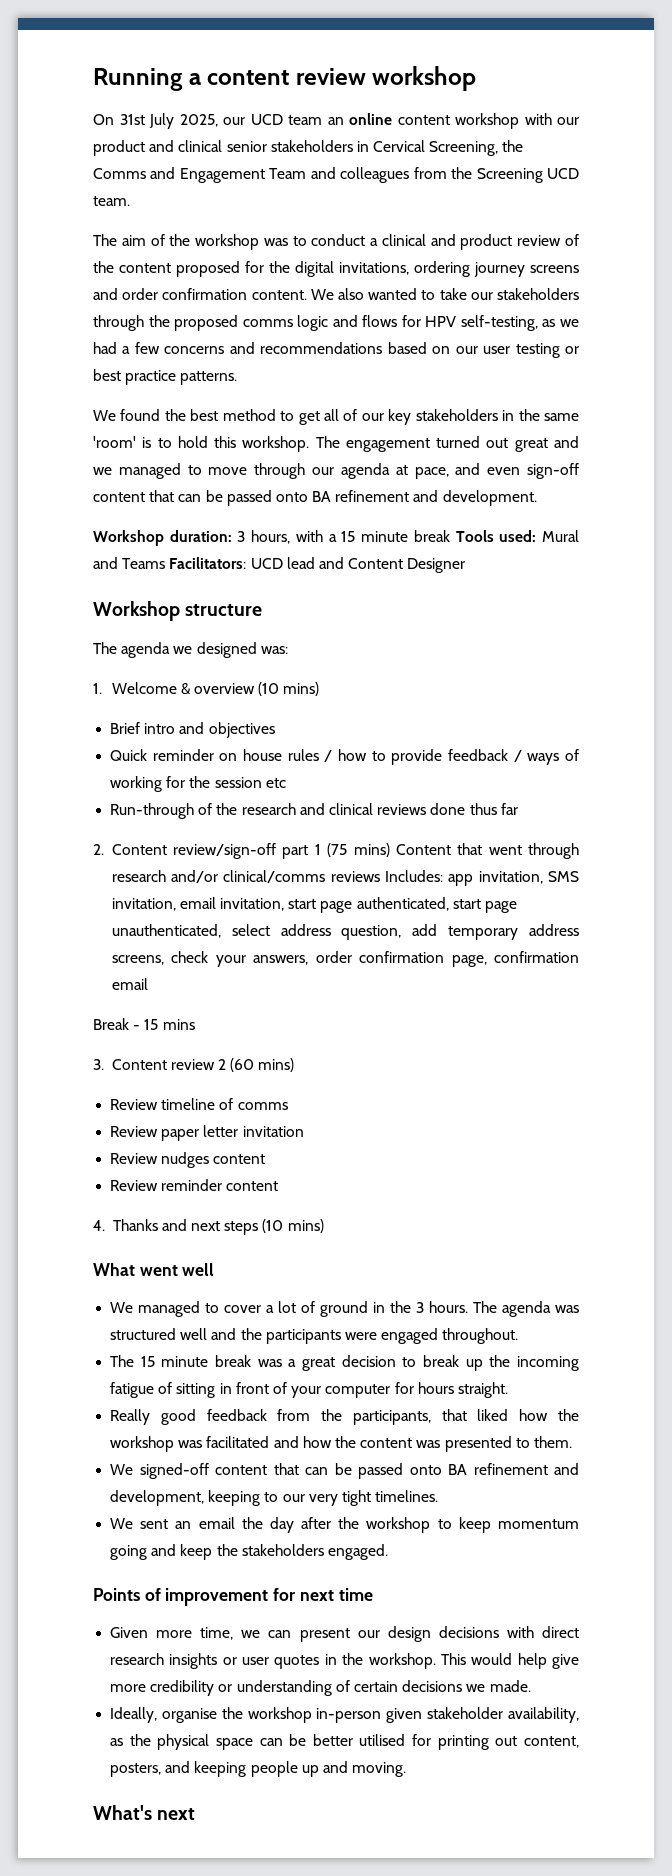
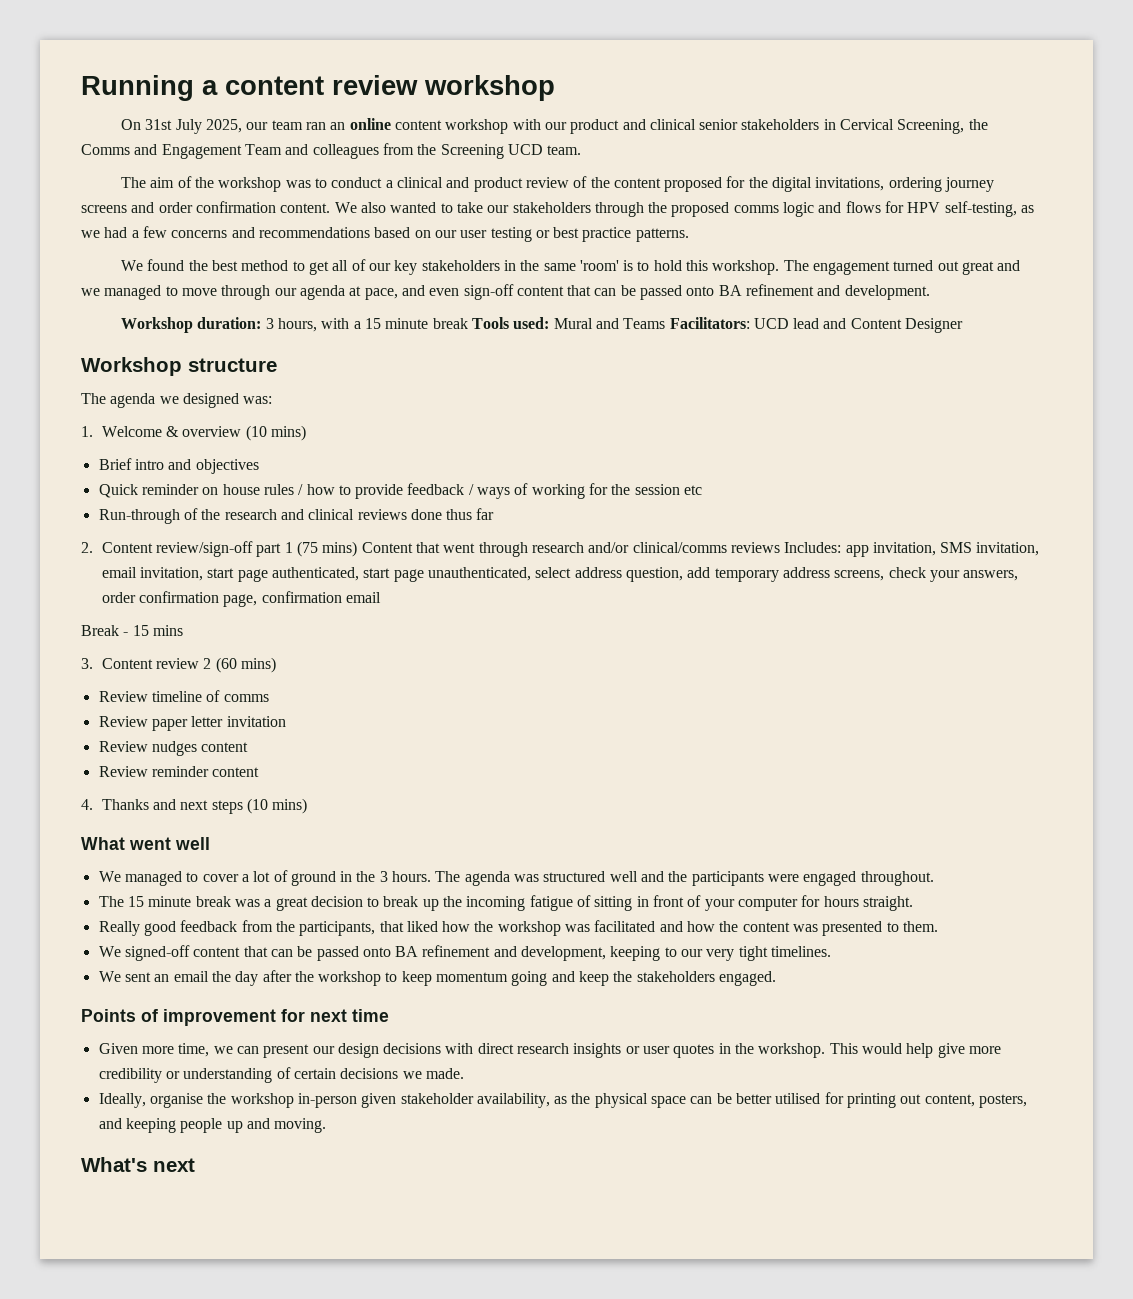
[250,114,322,125] UCD team -> [271,120,326,130] team ran

